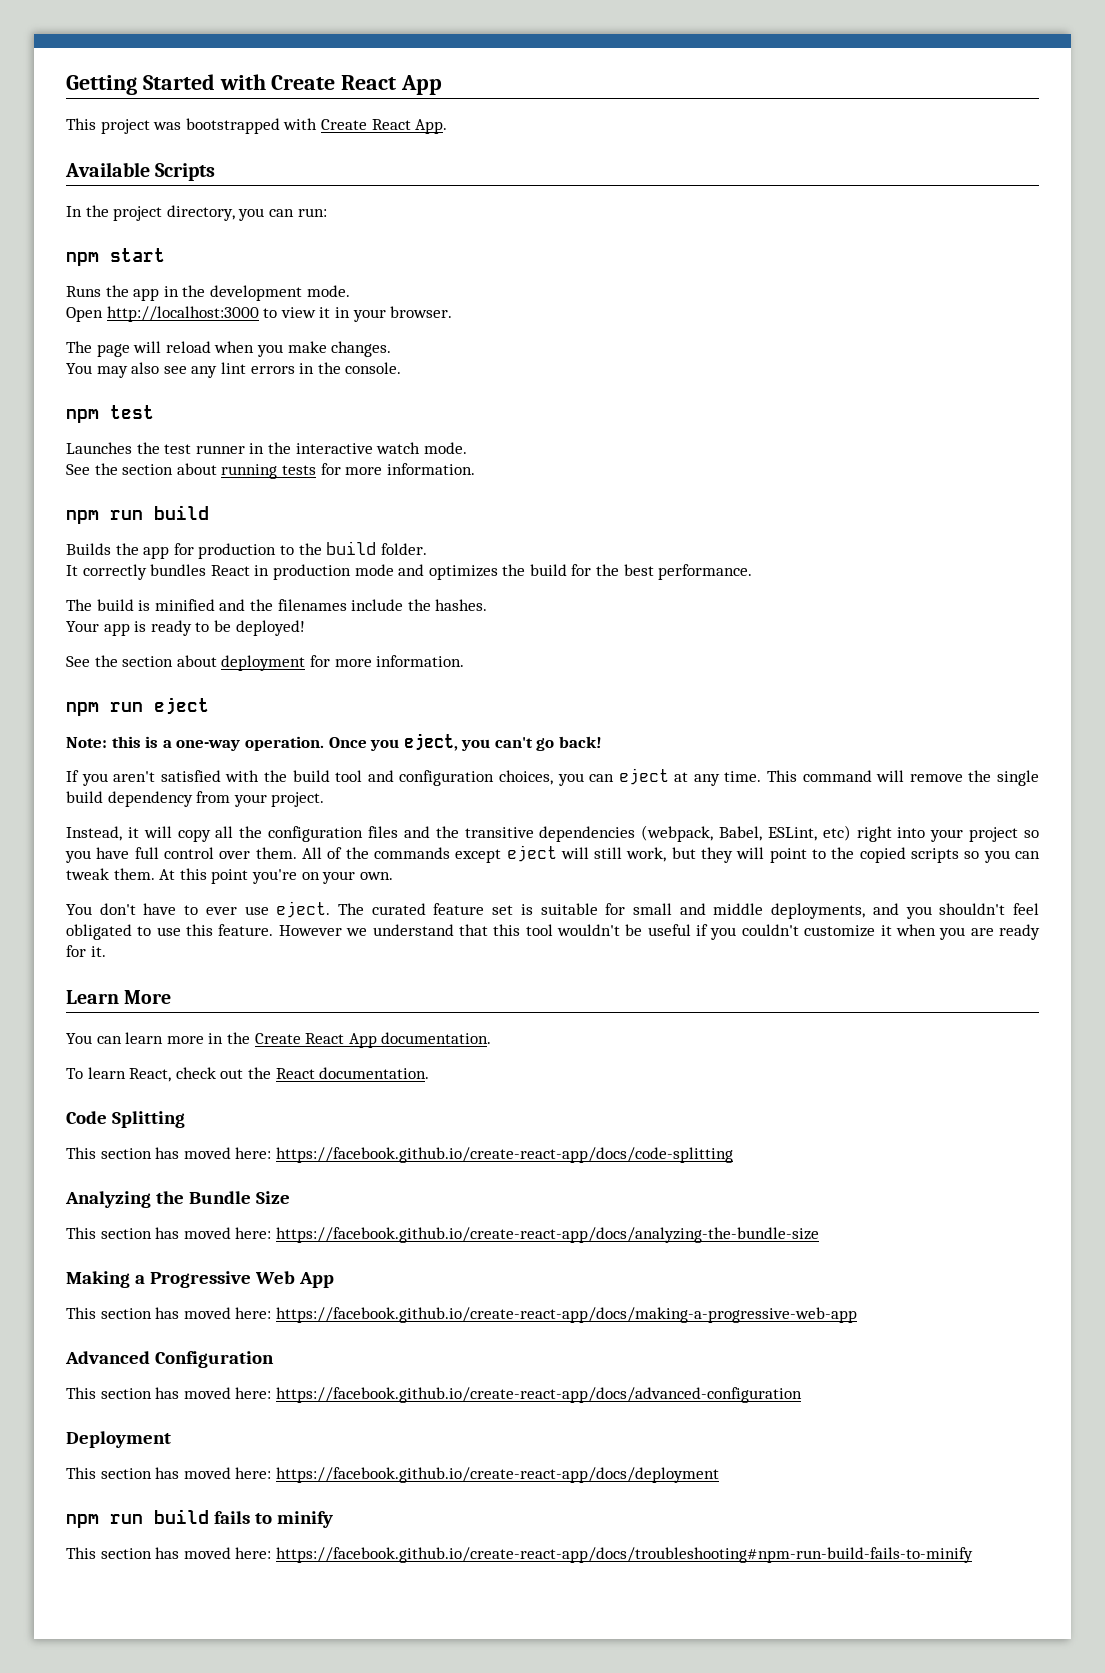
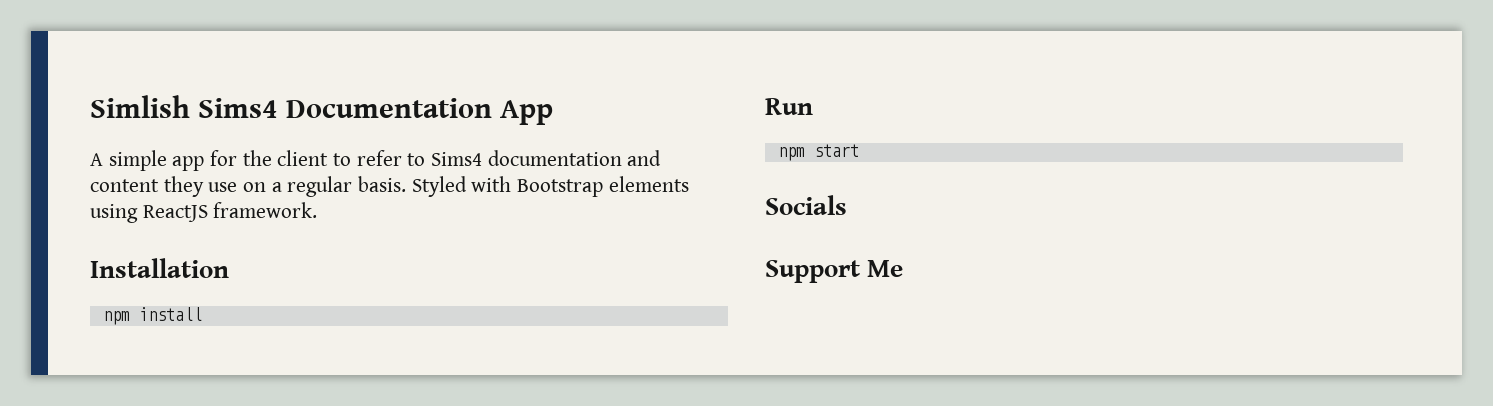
[66,74,443,95] [66,118,448,134] [65,162,216,181] [66,205,327,221] [66,248,165,266] [66,285,350,301] [66,306,453,322] [66,341,392,357] [66,362,402,378] [66,405,154,423] [66,442,467,454] [66,463,475,479] [66,505,209,524] [66,541,427,559] [66,564,753,580] [66,599,488,611] [66,620,305,636] [66,655,465,671] [66,697,209,716] [66,733,603,751] [66,768,1040,786] [66,791,325,807] [66,825,1040,842] [65,845,1041,863] [66,868,393,884] [66,901,1039,919] [66,924,1040,940] [66,945,106,957] [66,990,172,1004] [66,1032,492,1048] [66,1067,430,1082] [66,1111,185,1128] [66,1147,733,1163] [65,1191,290,1208] [66,1227,819,1243] [66,1271,334,1288] [66,1307,857,1323] [65,1351,274,1368] [66,1387,802,1403] [66,1431,171,1448] [66,1467,719,1483] [66,1509,333,1528] [66,1547,973,1563] Getting Started with Create React App // This project was bootstrapped with Create React App. // Available Scripts // In the project directory, you can run: // npm start // Runs the app in the development mode. // Open http://localhost:3000 to view it in your browser. // The page will reload when you make changes. // You may also see any lint errors in the console. // npm test // Launches the test runner in the interactive watch mode. // See the section about running tests for more information. // npm run build // Builds the app for production to the build folder. // It correctly bundles React in production mode and optimizes the build for the best performance. // The build is minified and the filenames include the hashes. // Your app is ready to be deployed! // See the section about deployment for more information. // npm run eject // Note: this is a one-way operation. Once you eject, you can't go back! // If you aren't satisfied with the build tool and configuration choices, you can eject at any time. This command will remove the single build dependency from your project. // Instead, it will copy all the configuration files and the transitive dependencies (webpack, Babel, ESLint, etc) right into your project so you have full control over them. All of the commands except eject will still work, but they will point to the copied scripts so you can tweak them. At this point you're on your own. // You don't have to ever use eject. The curated feature set is suitable for small and middle deployments, and you shouldn't feel obligated to use this feature. However we understand that this tool wouldn't be useful if you couldn't customize it when you are ready for it. // Learn More // You can learn more in the Create React App documentation. // To learn React, check out the React documentation. // Code Splitting // This section has moved here: https://facebook.github.io/create-react-app/docs/code-splitting // Analyzing the Bundle Size // This section has moved here: https://facebook.github.io/create-react-app/docs/analyzing-the-bundle-size // Making a Progressive Web App // This section has moved here: https://facebook.github.io/create-react-app/docs/making-a-progressive-web-app // Advanced Configuration // This section has moved here: https://facebook.github.io/create-react-app/docs/advanced-configuration // Deployment // This section has moved here: https://facebook.github.io/create-react-app/docs/deployment // npm run build fails to minify // This section has moved here: https://facebook.github.io/create-react-app/docs/troubleshooting#npm-run-build-fails-to-minify -> [90,95,553,125] [90,150,662,171] [90,176,689,197] [90,202,318,223] [90,258,229,278] [102,307,202,325] [765,98,813,115] [777,144,859,161] [765,195,847,215] [765,260,904,283] Simlish Sims4 Documentation App // A simple app for the client to refer to Sims4 documentation and content they use on a regular basis. Styled with Bootstrap elements using ReactJS framework. // Installation // npm install // Run // npm start // Socials // Support Me

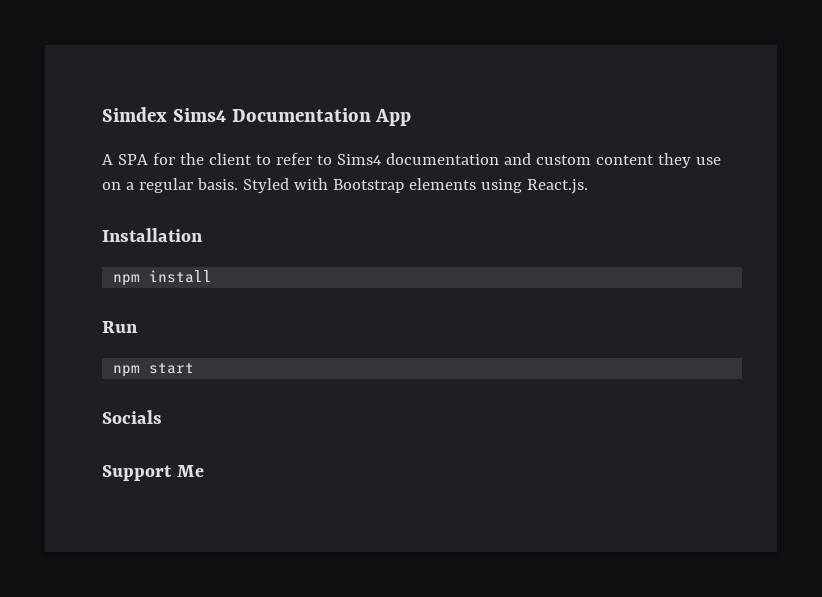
[90,95,190,118] Simlish -> [102,107,167,122] Simdex
[108,150,205,171] simple app -> [117,154,148,165] SPA
(662, 158) none -> [535,155,591,165] custom
[142,202,318,222] ReactJS framework. -> [526,179,588,194] React.js.

